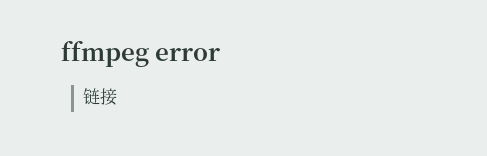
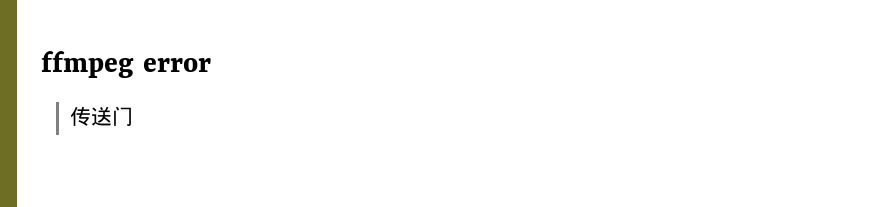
[82,88,117,106] 链接 -> [70,106,134,126] 传送门

